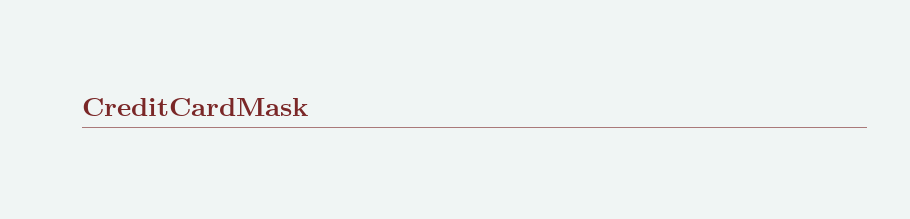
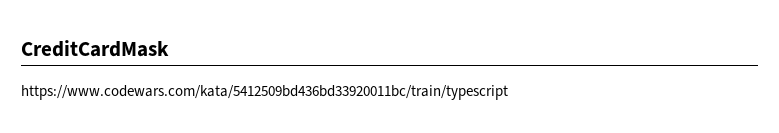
(308, 107) none -> [21,85,508,100] // https://www.codewars.com/kata/5412509bd436bd33920011bc/train/typescript

